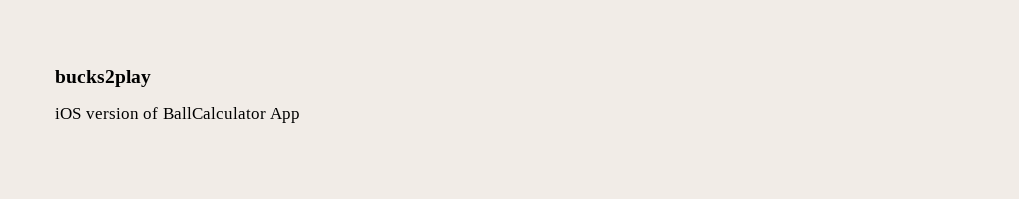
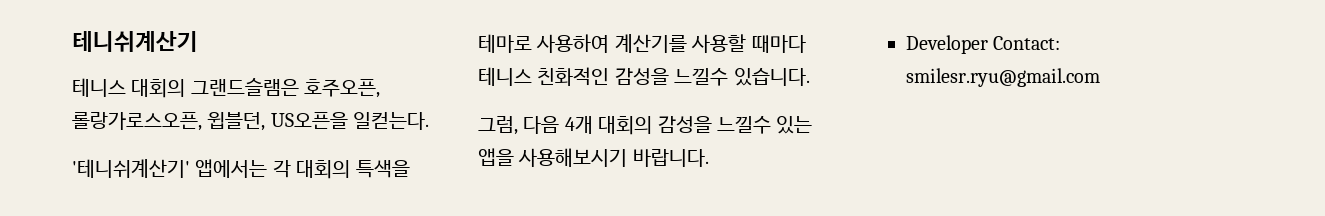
[55,70,151,87] [55,107,301,123] bucks2play // iOS version of BallCalculator App -> [72,31,198,52] [72,78,381,98] [72,111,430,131] [72,159,410,179] [478,34,806,53] [478,67,810,86] [478,116,813,135] [478,148,709,167] [906,35,1061,54] [906,68,1100,87] 테니쉬계산기 // 테니스 대회의 그랜드슬램은 호주오픈, 롤랑가로스오픈, 윕블던, US오픈을 일컫는다. // '테니쉬계산기' 앱에서는 각 대회의 특색을 테마로 사용하여 계산기를 사용할 때마다 테니스 친화적인 감성을 느낄수 있습니다. // 그럼, 다음 4개 대회의 감성을 느낄수 있는 앱을 사용해보시기 바랍니다. // Developer Contact: smilesr.ryu@gmail.com

